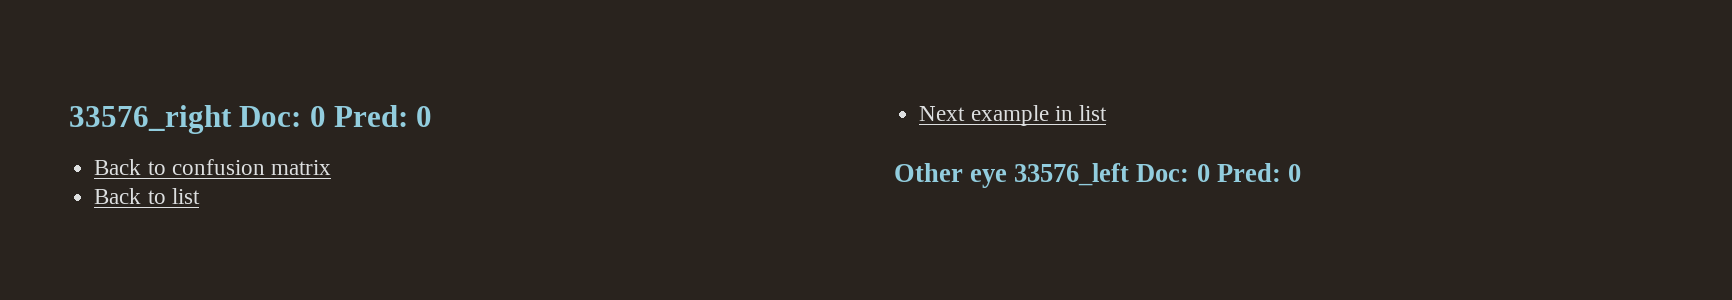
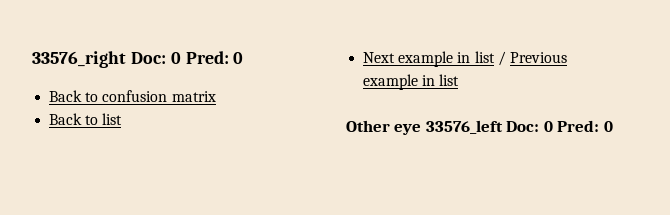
(1107, 113) none -> [497,51,567,66] [363,74,460,90] / Previous example in list

